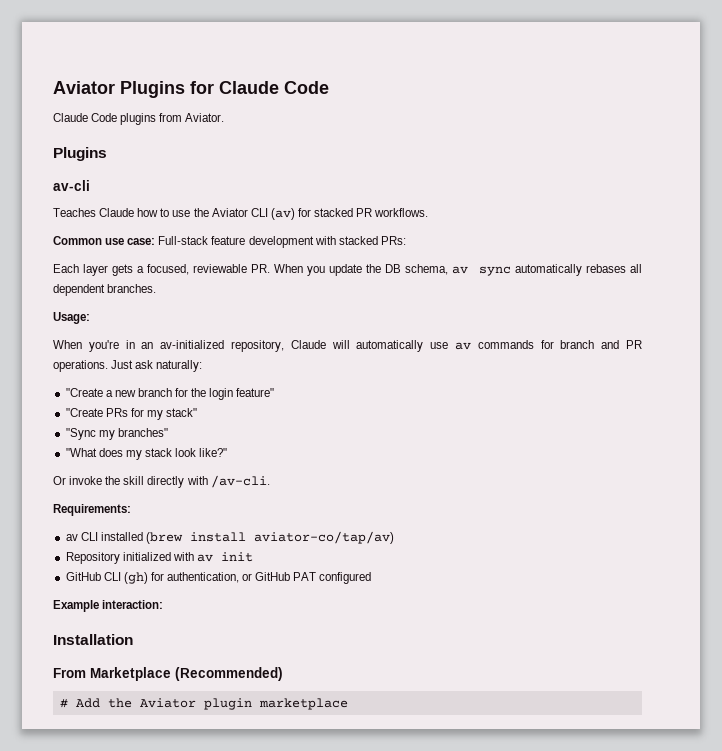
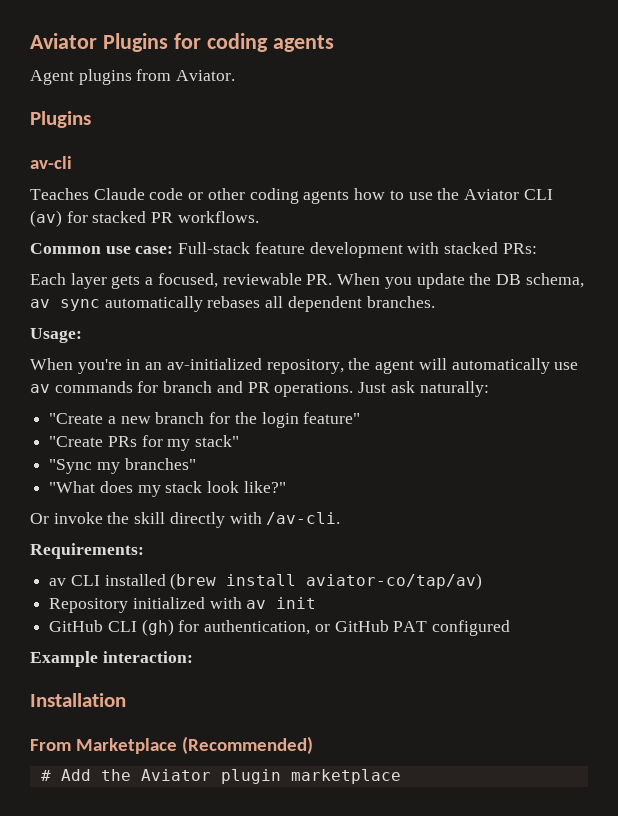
[219,81,329,94] [53,113,118,122] Claude Code // Claude Code -> [206,33,334,52] [30,70,74,85] coding agents // Agent
(135, 212) none -> [149,188,350,204] code or other coding agents
[290,340,326,349] Claude -> [348,358,415,374] the agent

